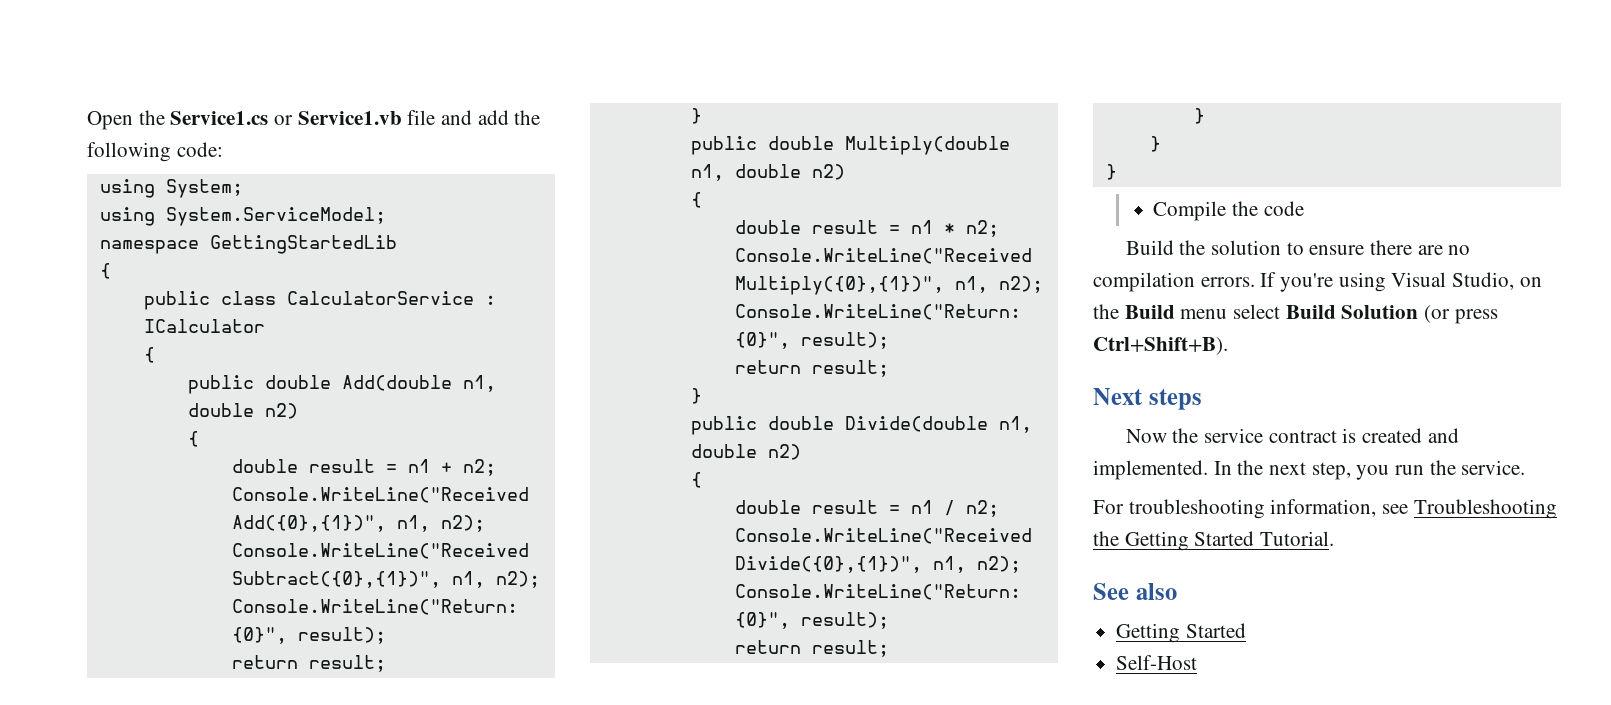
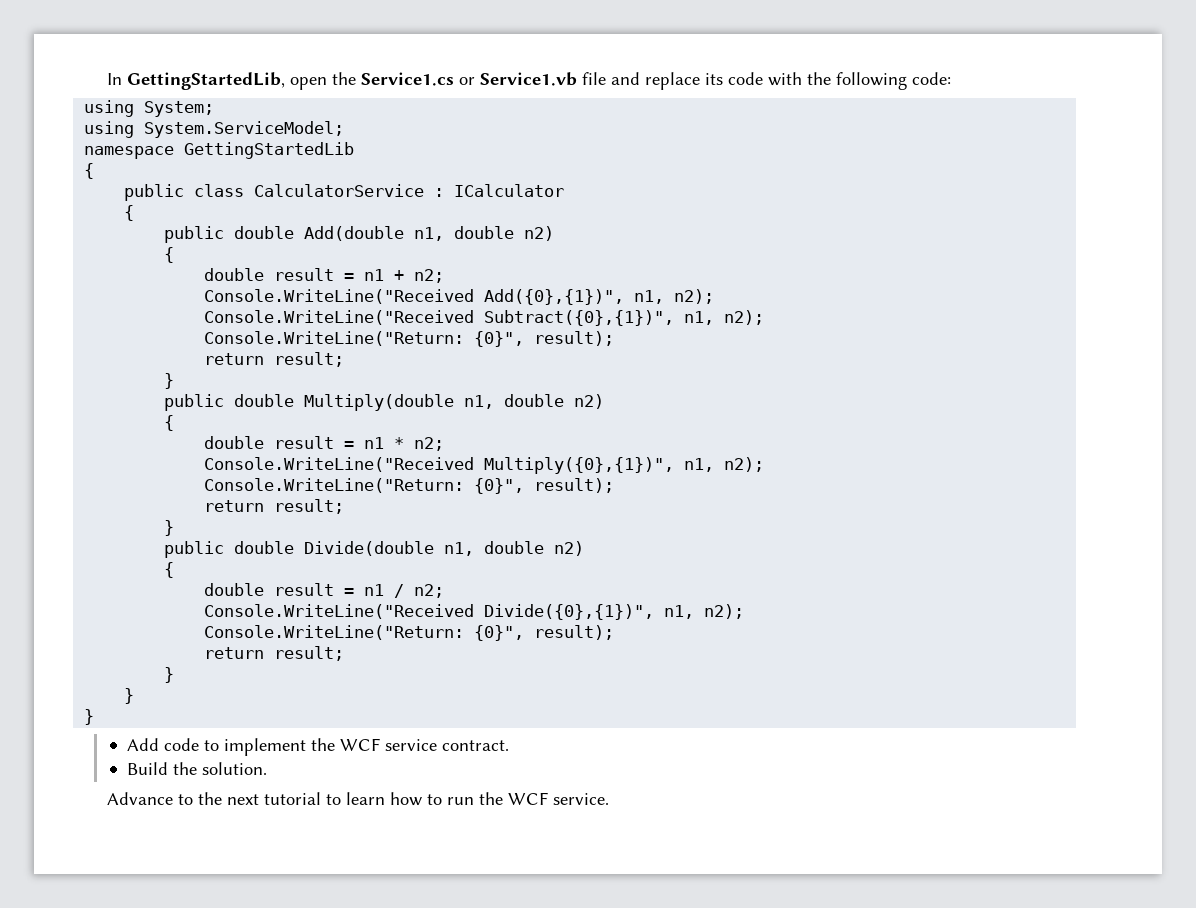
[87,111,133,130] Open -> [106,72,327,90] In GettingStartedLib, open
[477,110,509,125] add -> [644,72,802,90] replace its code with
[1153,201,1304,221] [1125,240,1471,255] [1093,272,1542,292] [1093,304,1498,324] [1093,337,1228,355] [1093,388,1202,410] [1125,428,1459,443] [1093,460,1390,480] Compile the code // Build the solution to ensure there are no compilation errors. If you're using Visual Studio, on the Build menu select Build Solution (or press Ctrl+Shift+B). // Next steps // Now the service contract is created and implemented. In the next step, you -> [127,738,510,756] [127,762,268,775] [106,792,442,806] Add code to implement the WCF service contract. // Build the solution. // Advance to the next tutorial to learn how to
(1456, 467) none -> [507,792,548,805] WCF
[1093,499,1557,519] [1093,531,1335,551] [1093,583,1177,600] [1116,623,1246,643] [1116,655,1198,670] // For troubleshooting information, see Troubleshooting the Getting Started Tutorial. // See also // Getting Started // Self-Host -> (609, 799) none

